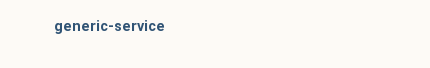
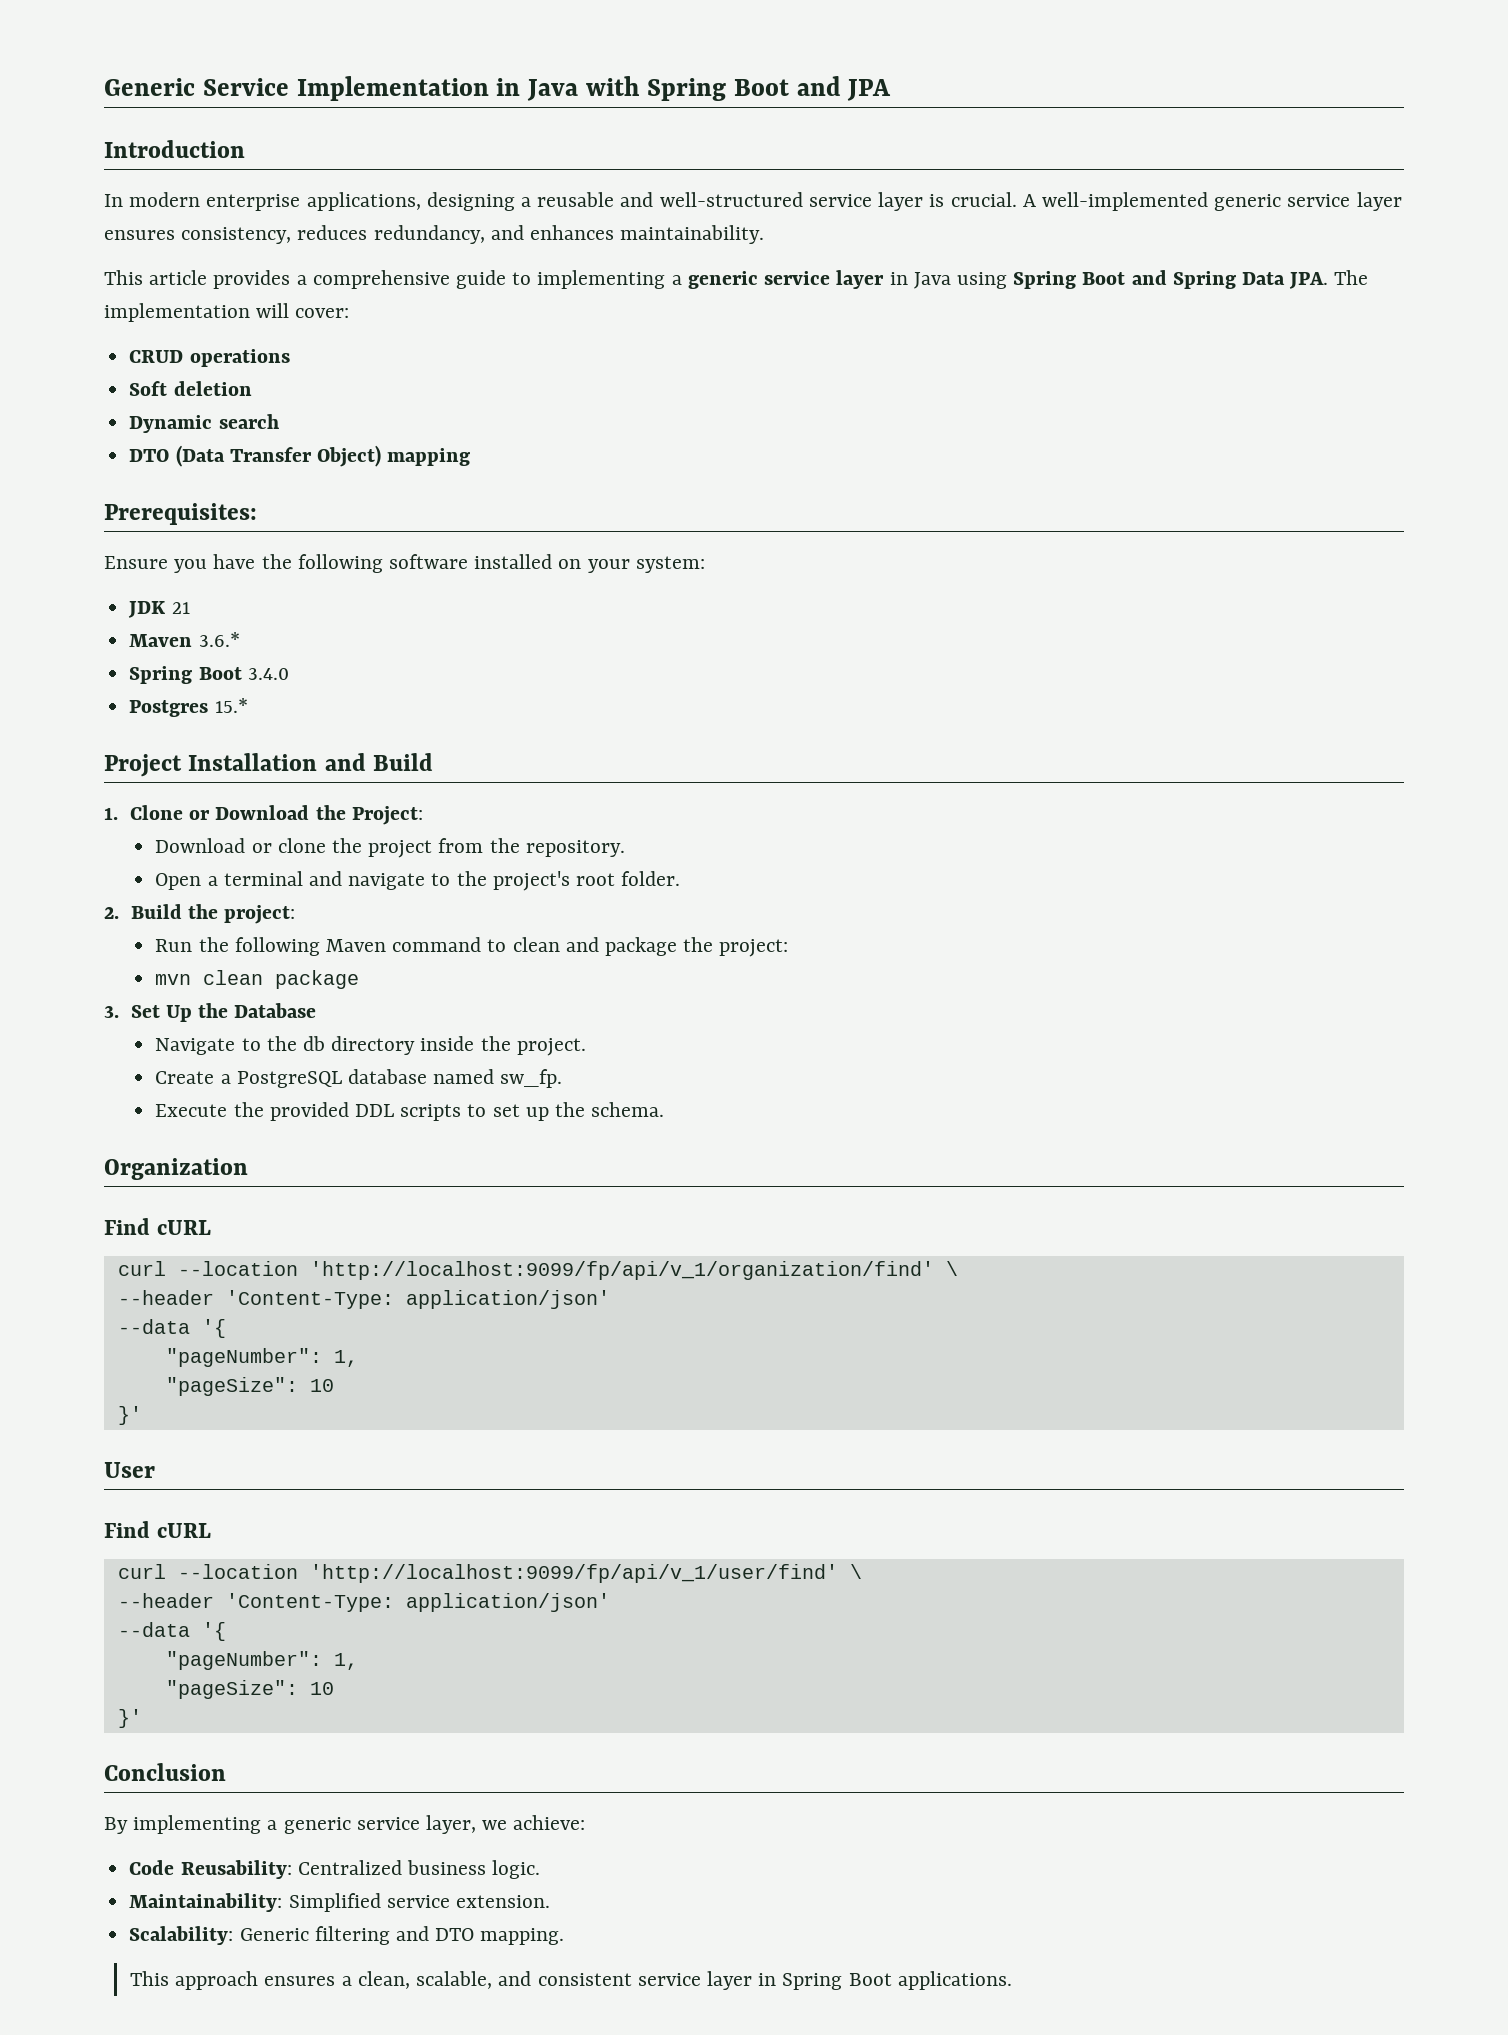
[54,20,165,34] generic-service -> [104,76,892,101] [104,140,245,158] [104,192,1402,211] [104,225,765,244] [104,270,1369,289] [104,303,350,322] [129,349,290,367] [129,381,252,396] [129,414,279,433] [129,445,471,467] [104,503,257,525] [104,554,705,573] [128,601,190,618] [129,632,240,647] [129,666,289,684] [129,698,248,717] [104,753,433,777] [104,805,423,825] [155,838,625,858] [155,871,681,891] [104,904,295,924] [155,937,789,957] [155,970,360,989] [104,1003,317,1022] [155,1036,586,1056] [155,1069,563,1088] [155,1102,665,1121] [104,1158,248,1180] [104,1218,211,1235] [117,1261,958,1280] [117,1290,610,1309] [117,1319,226,1338] [165,1348,358,1367] [165,1377,334,1396] [117,1406,142,1425] [104,1462,155,1478] [104,1521,211,1538] [117,1564,862,1583] [117,1593,610,1612] [117,1622,226,1641] [165,1651,358,1670] [165,1680,334,1699] [117,1709,142,1728] [104,1763,226,1781] [104,1815,586,1834] [129,1860,541,1879] [129,1893,550,1912] [129,1926,565,1945] [130,1971,1012,1990] Generic Service Implementation in Java with Spring Boot and JPA // Introduction // In modern enterprise applications, designing a reusable and well-structured service layer is crucial. A well-implemented generic service layer ensures consistency, reduces redundancy, and enhances maintainability. // This article provides a comprehensive guide to implementing a generic service layer in Java using Spring Boot and Spring Data JPA. The implementation will cover: // CRUD operations // Soft deletion // Dynamic search // DTO (Data Transfer Object) mapping // Prerequisites: // Ensure you have the following software installed on your system: // JDK 21 // Maven 3.6.* // Spring Boot 3.4.0 // Postgres 15.* // Project Installation and Build // 1. Clone or Download the Project: // Download or clone the project from the repository. // Open a terminal and navigate to the project's root folder. // 2. Build the project: // Run the following Maven command to clean and package the project: // mvn clean package // 3. Set Up the Database // Navigate to the db directory inside the project. // Create a PostgreSQL database named sw_fp. // Execute the provided DDL scripts to set up the schema. // Organization // Find cURL // curl --location 'http://localhost:9099/fp/api/v_1/organization/find' \ // --header 'Content-Type: application/json' // --data '{ // "pageNumber": 1, // "pageSize": 10 // }' // User // Find cURL // curl --location 'http://localhost:9099/fp/api/v_1/user/find' \ // --header 'Content-Type: application/json' // --data '{ // "pageNumber": 1, // "pageSize": 10 // }' // Conclusion // By implementing a generic service layer, we achieve: // Code Reusability: Centralized business logic. // Maintainability: Simplified service extension. // Scalability: Generic filtering and DTO mapping. // This approach ensures a clean, scalable, and consistent service layer in Spring Boot applications.

